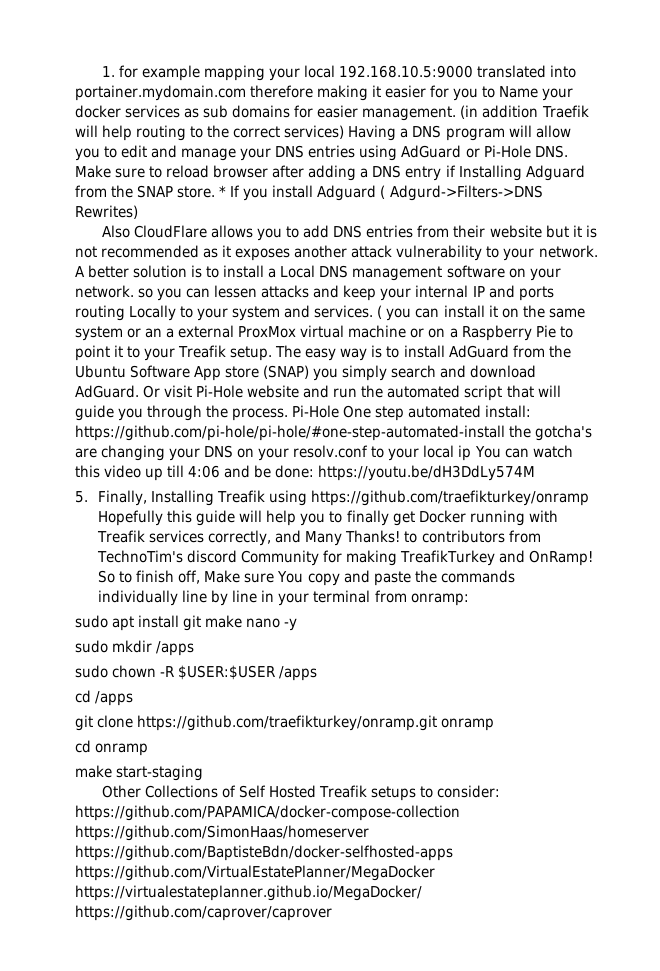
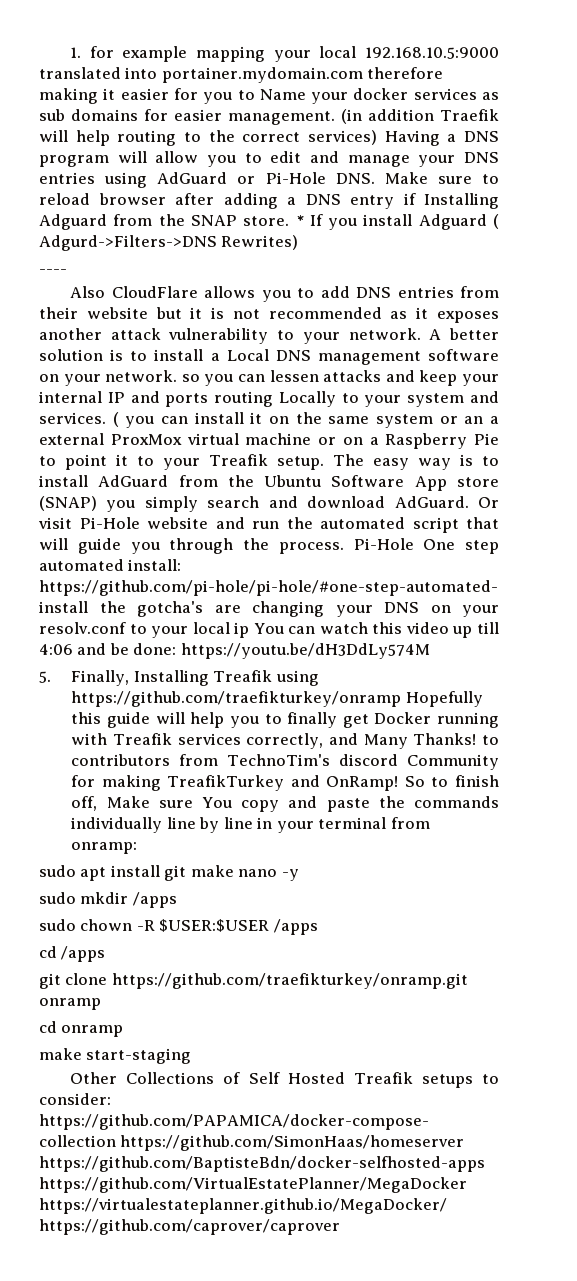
(138, 212) none -> [39,269,67,274] // ----

